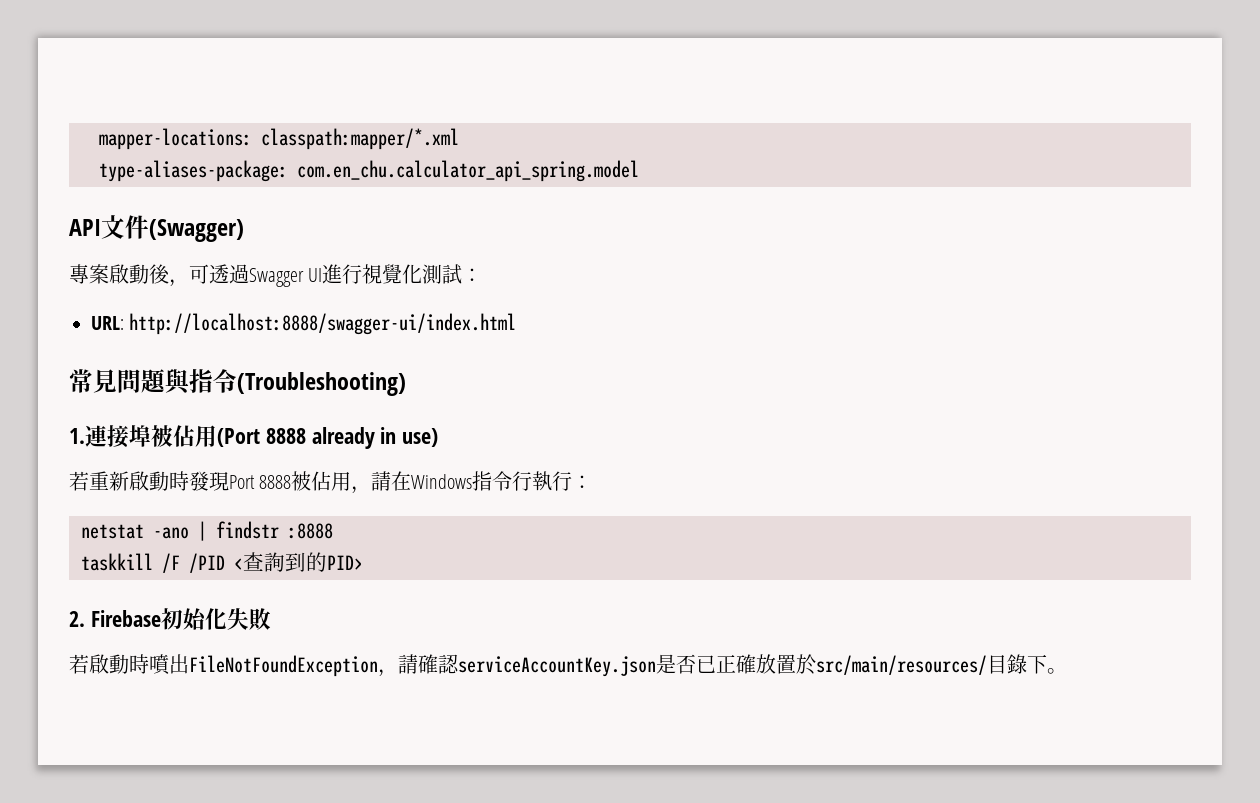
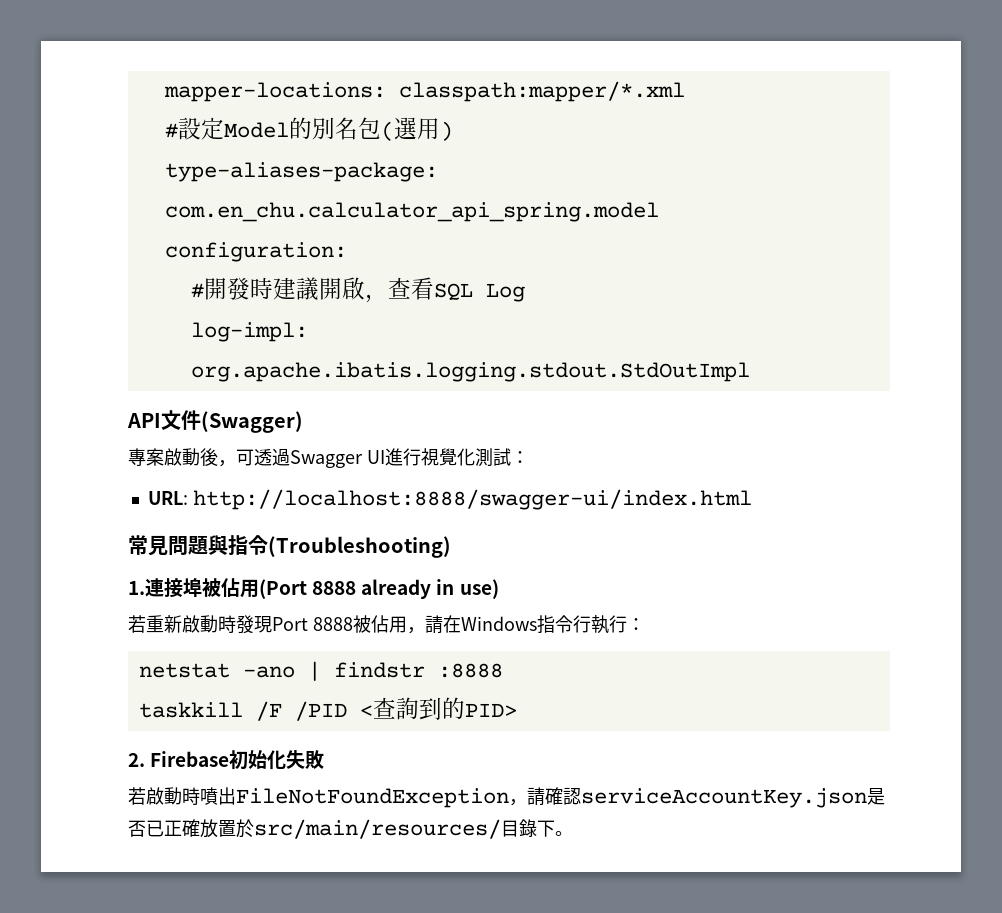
[99,160,639,182] type-aliases-package: com.en_chu.calculator_api_spring.model -> [164,117,453,141] [164,162,438,182] [164,202,659,222] [164,242,347,262] [190,277,525,303] [190,322,308,342] [190,362,750,382] #設定Model的別名包(選用) // type-aliases-package: com.en_chu.calculator_api_spring.model // configuration: // #開發時建議開啟，查看SQL Log // log-impl: org.apache.ibatis.logging.stdout.StdOutImpl

